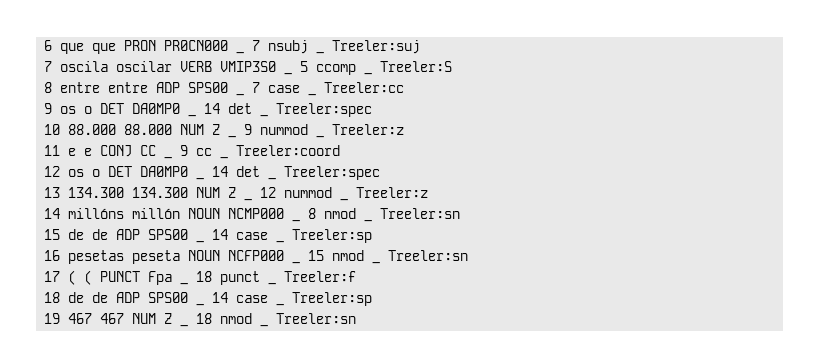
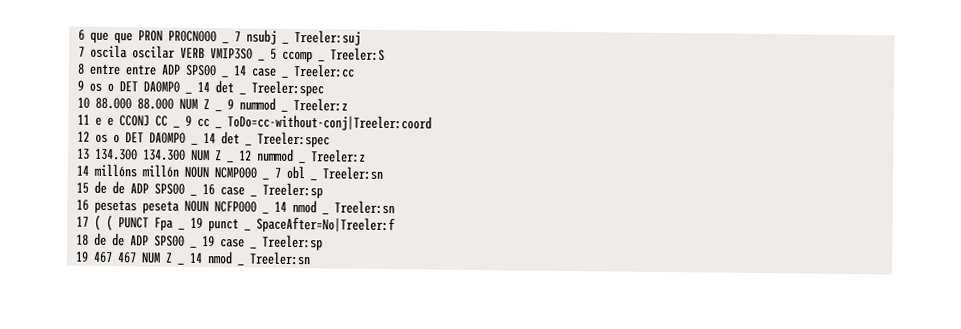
[251,82,260,93] 7 -> [232,65,247,76] 14
[99,145,132,157] CONJ -> [118,115,150,127] CCONJ
[235,145,340,156] Treeler:coord -> [226,114,432,132] ToDo=cc-without-conj|Treeler:coord
[307,208,356,219] 8 nmod -> [273,165,305,180] 7 obl
[211,229,228,240] 14 -> [201,183,215,196] 16
[307,250,324,261] 15 -> [273,201,287,212] 14
[195,271,212,282] 18 -> [189,217,203,228] 19
[283,271,356,282] Treeler:f -> [255,216,396,234] SpaceAfter=No|Treeler:f
[211,292,228,303] 14 -> [201,235,215,247] 19
[195,313,212,324] 18 -> [188,252,203,263] 14

